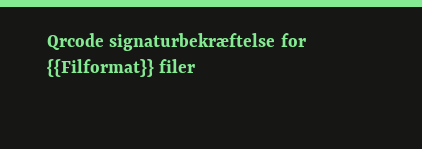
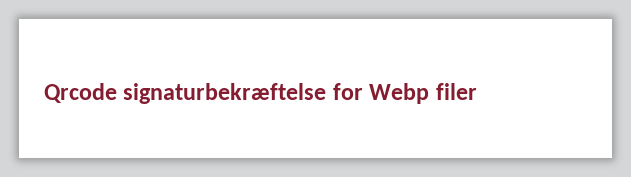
[47,59,154,77] {{Filformat}} -> [369,83,430,104] Webp

